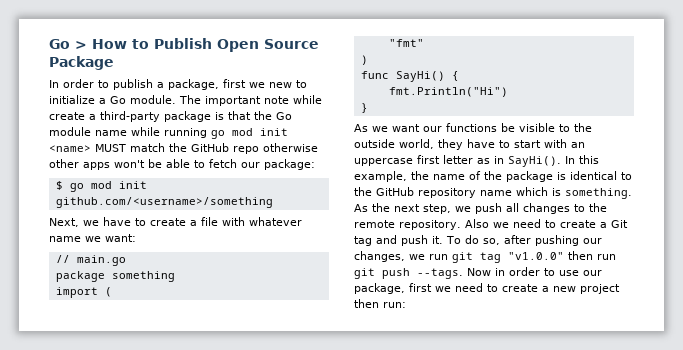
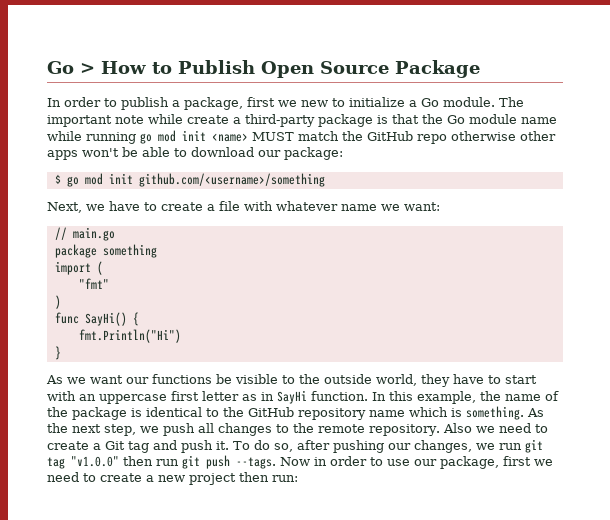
[209,159,237,168] fetch -> [191,147,254,157] download
[508,156,561,167] SayHi(). -> [277,390,368,404] SayHi function.

